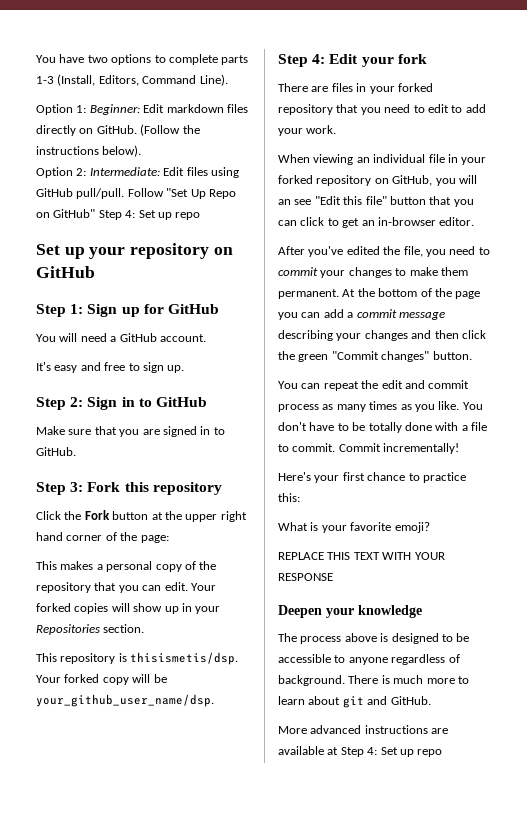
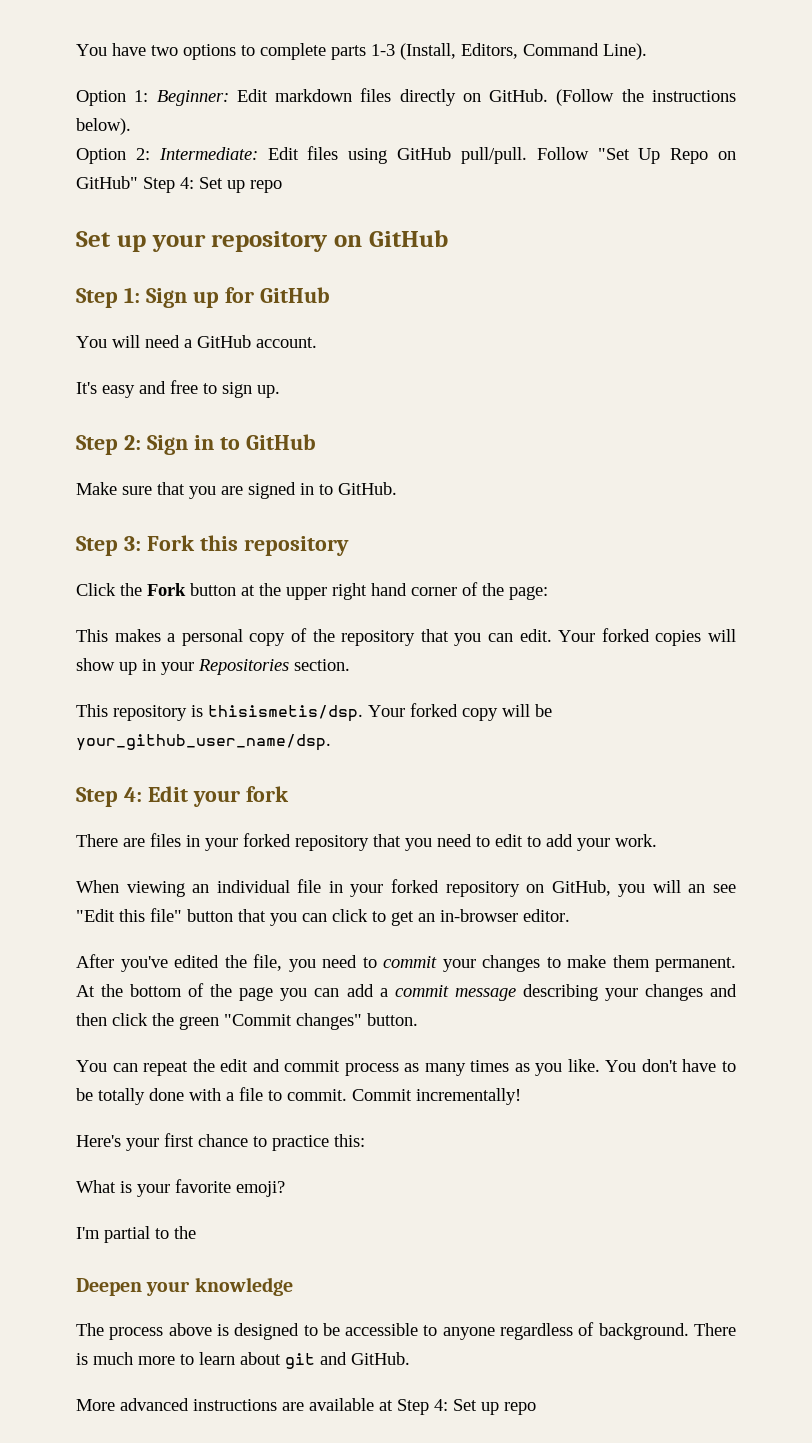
[278,552,445,560] [278,573,333,581] REPLACE THIS TEXT WITH YOUR RESPONSE -> [76,1226,196,1243] I'm partial to the

